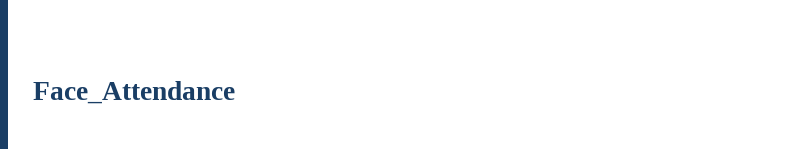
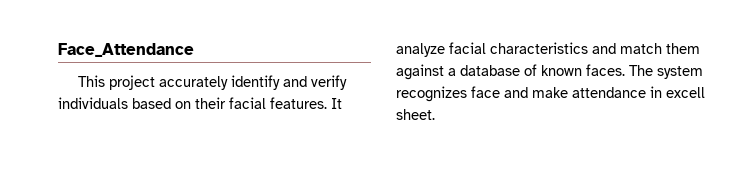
(235, 92) none -> [77,75,347,90] [58,97,342,109] [396,42,700,57] [396,64,703,80] [396,86,705,102] [396,109,435,120] // This project accurately identify and verify individuals based on their facial features. It analyze facial characteristics and match them against a database of known faces. The system recognizes face and make attendance in excell sheet.

